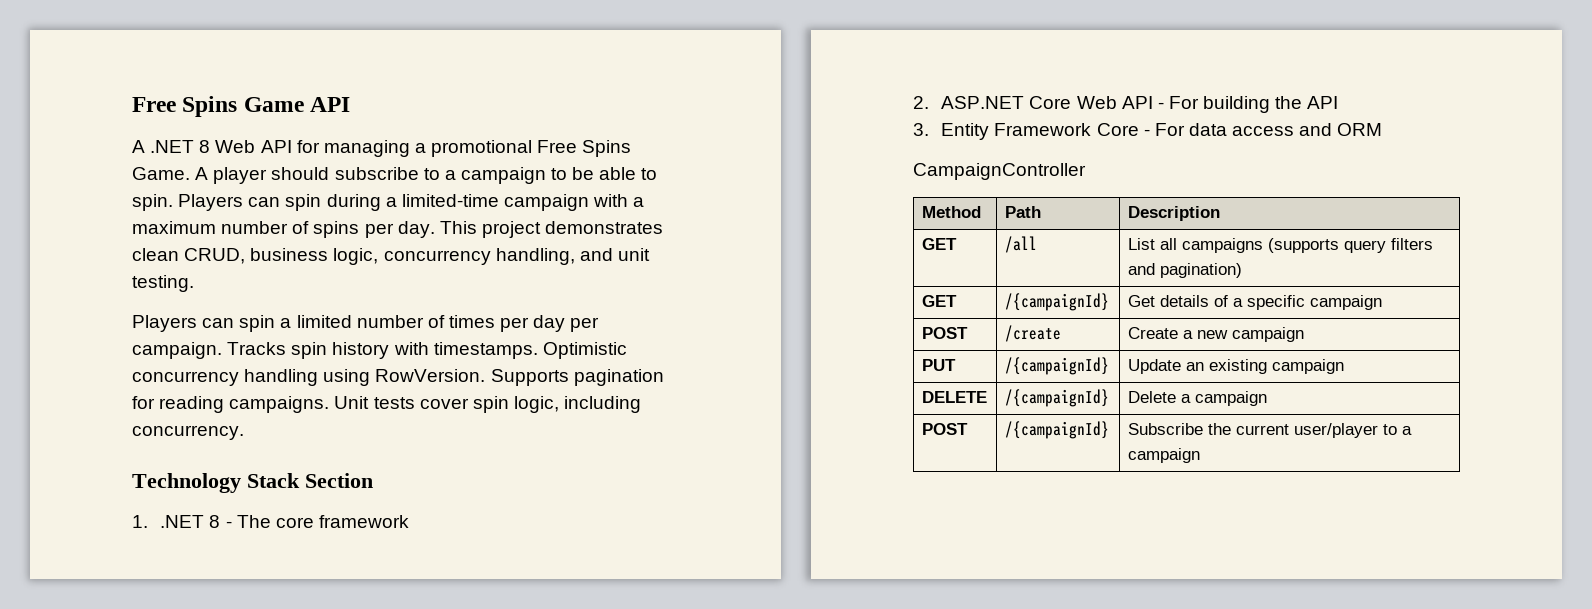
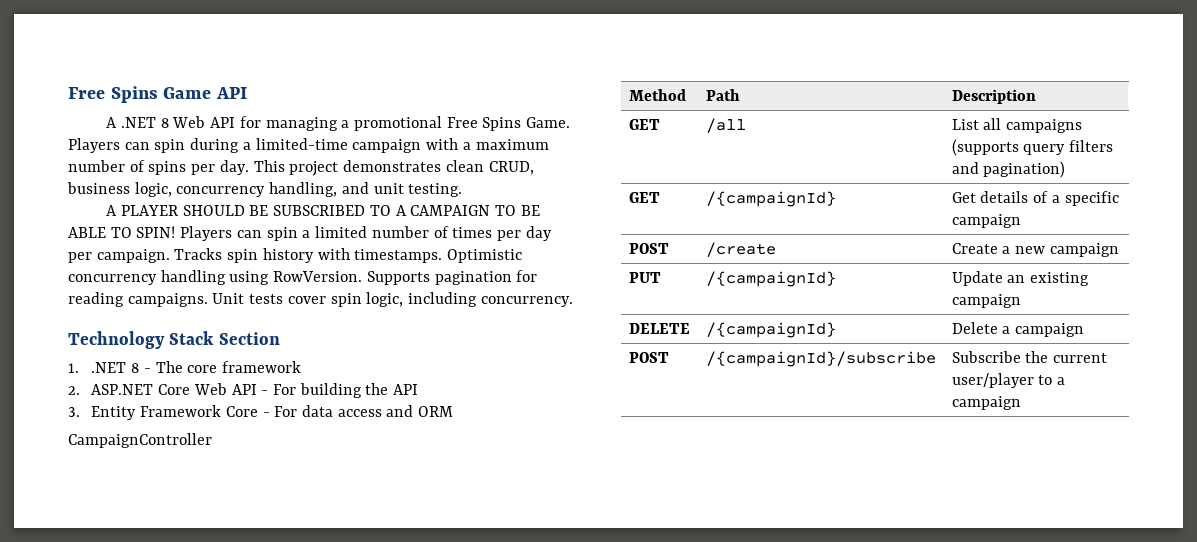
[195,167,658,184] [132,194,173,211] A player should subscribe to a campaign to be able to spin. -> (571, 122) none
(194, 283) none -> [106,205,540,216] [68,226,176,238] A PLAYER SHOULD BE SUBSCRIBED TO A CAMPAIGN TO BE ABLE TO SPIN!
[1004,421,1109,439] /{campaignId} -> [705,351,936,367] /{campaignId}/subscribe

